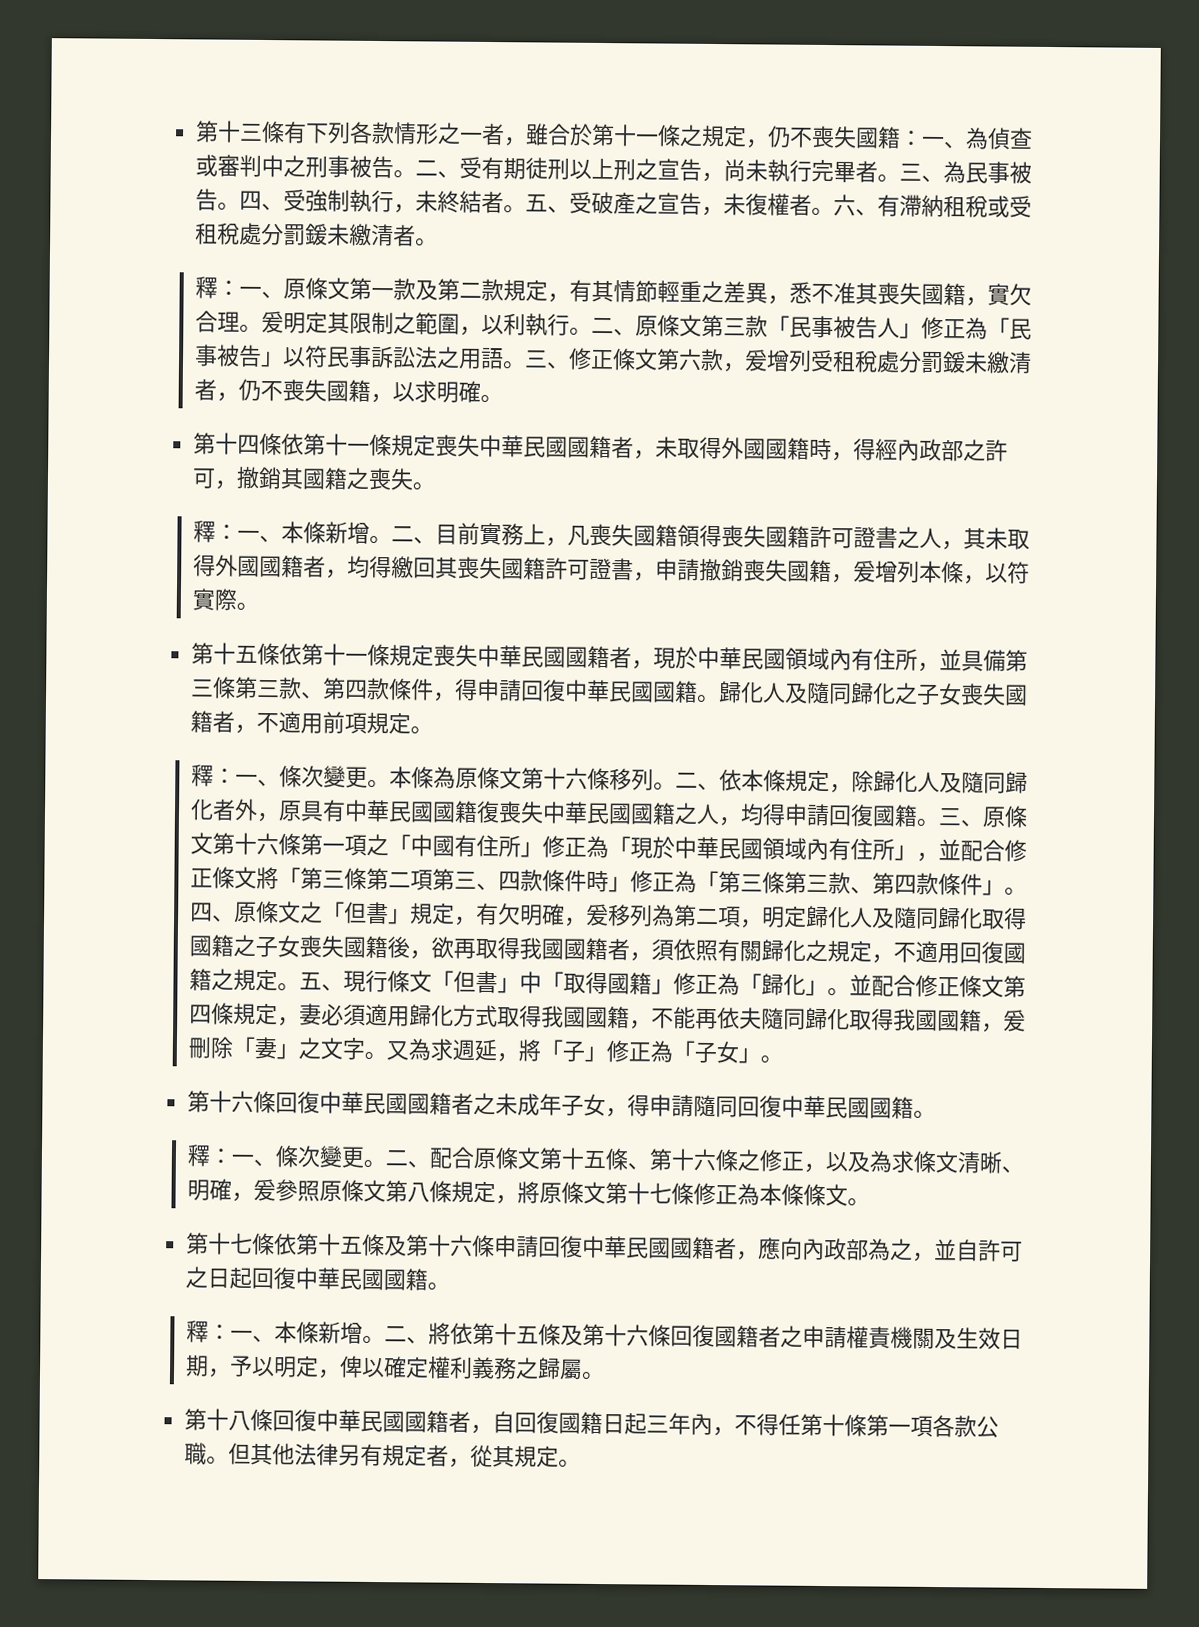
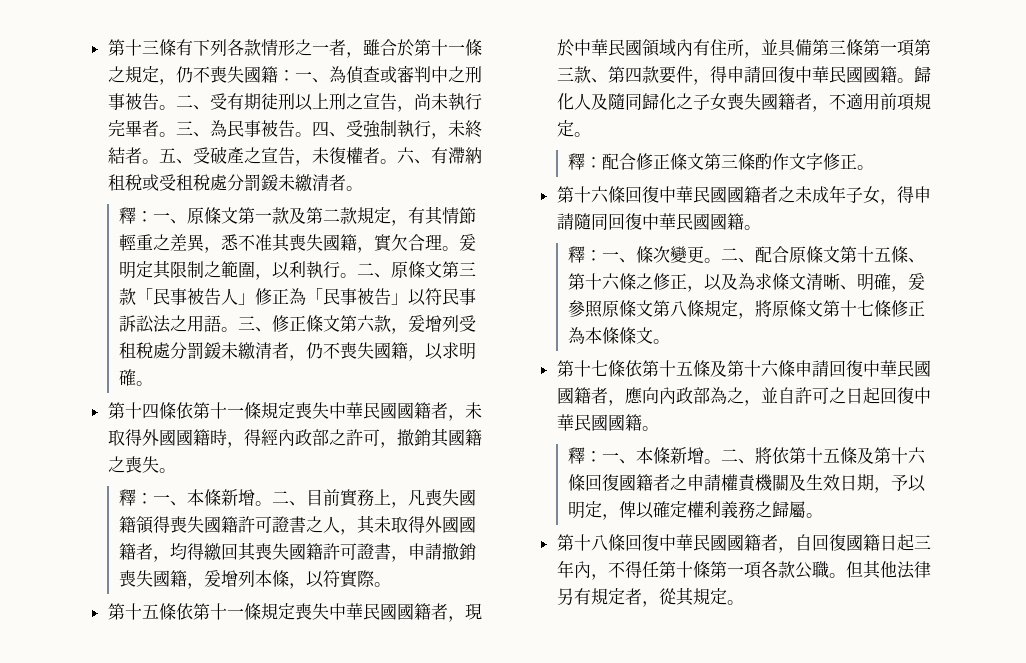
[257,677,413,701] 三款、第四款條 -> [879,39,931,57] [556,66,676,84] 一項第三款、第四款要
[234,765,1028,794] [189,798,1028,828] [189,832,1027,863] [189,866,1027,896] [189,900,1027,930] [188,934,1026,964] [188,968,1026,998] [188,1002,1026,1033] [187,1036,761,1064] 一、條次變更。本條為原條文第十六條移列。二、依本條規定，除歸化人及隨同歸化者外，原具有中華民國國籍復喪失中華民國國籍之人，均得申請回復國籍。三、原條文第十六條第一項之「中國有住所」修正為「現於中華民國領域內有住所」，並配合修正條文將「第三條第二項第三、四款條件時」修正為「第三條第三款、第四款條件」。四、原條文之「但書」規定，有欠明確，爰移列為第二項，明定歸化人及隨同歸化取得國籍之子女喪失國籍後，欲再取得我國國籍者，須依照有關歸化之規定，不適用回復國籍之規定。五、現行條文「但書」中「取得國籍」修正為「歸化」。並配合修正條文第四條規定，妻必須適用歸化方式取得我國國籍，不能再依夫隨同歸化取得我國國籍，爰刪除「妻」之文字。又為求週延，將「子」修正為「子女」 -> [601,153,857,170] 配合修正條文第三條酌作文字修正

